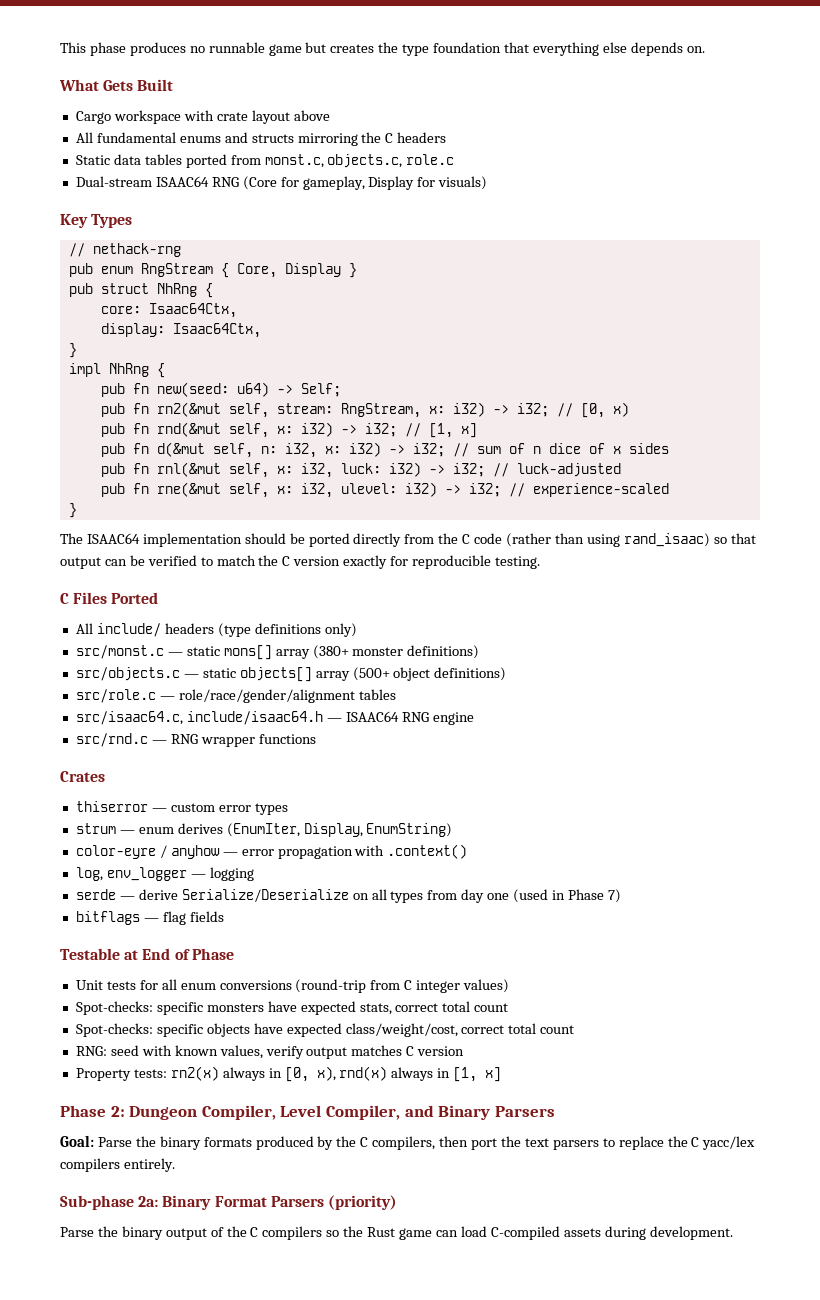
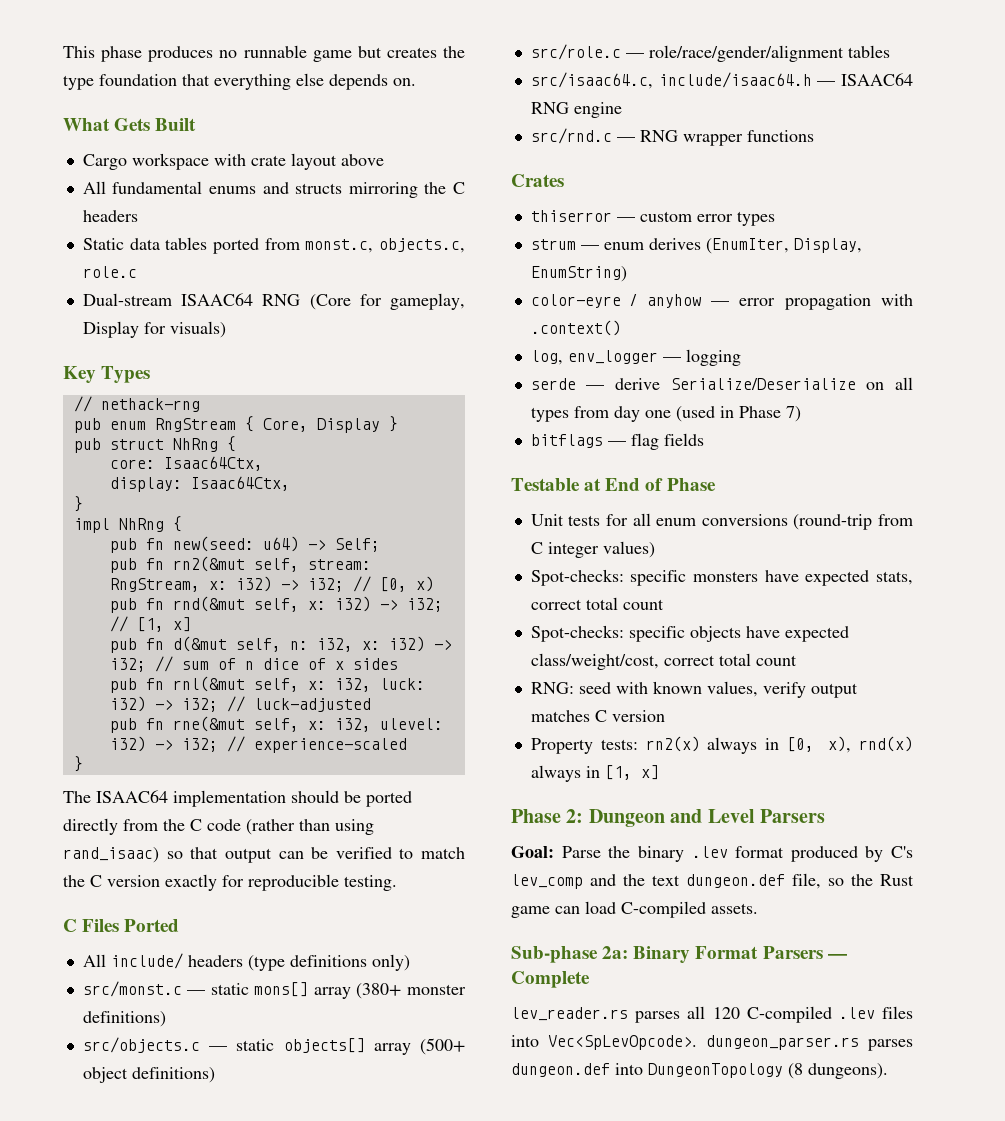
[201,1105,491,1120] Compiler, Level Compiler, and Binary -> [670,809,755,823] and Level
[203,1136,756,1150] [60,1158,175,1172] [60,1195,397,1210] [60,1226,323,1240] formats produced by the C compilers, then port the text parsers to replace the C yacc/lex compilers entirely. // Sub-phase 2a: Binary Format Parsers (priority) // Parse the binary output of the C compilers -> [691,846,913,862] [511,873,821,889] .lev format produced by C's lev_comp and the text dungeon.def file,
[563,1226,733,1240] assets during development. -> [711,903,758,914] [511,946,847,963] [511,971,590,988] [511,1006,913,1023] [511,1035,913,1051] [511,1063,888,1079] assets. // Sub-phase 2a: Binary Format Parsers — Complete // lev_reader.rs parses all 120 C-compiled .lev files into Vec<SpLevOpcode>. dungeon_parser.rs parses dungeon.def into DungeonTopology (8 dungeons).

